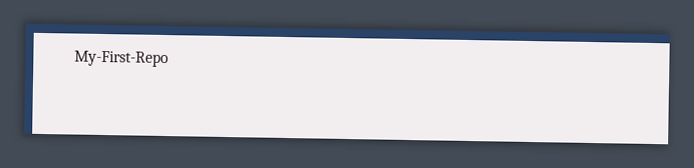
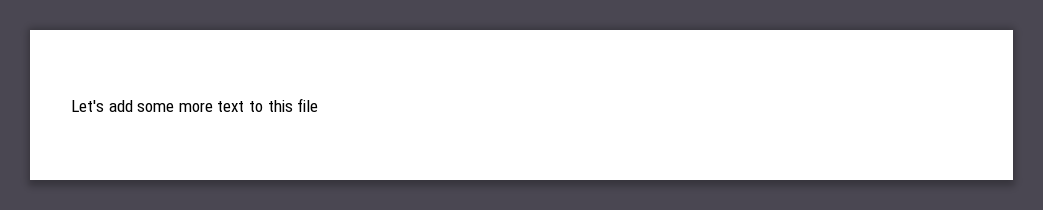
[74,50,169,68] My-First-Repo -> [71,98,319,112] Let's add some more text to this file

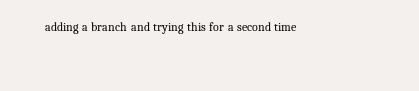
[71,98,319,112] Let's add some more text to this file -> [45,22,298,34] adding a branch and trying this for a second time

